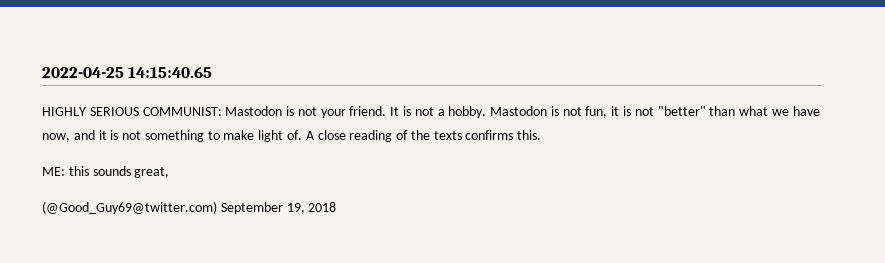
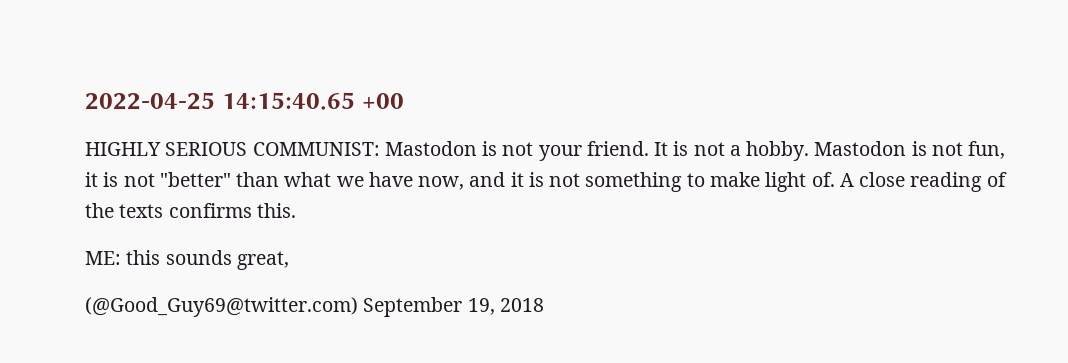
(213, 72) none -> [362,93,405,109] +00

